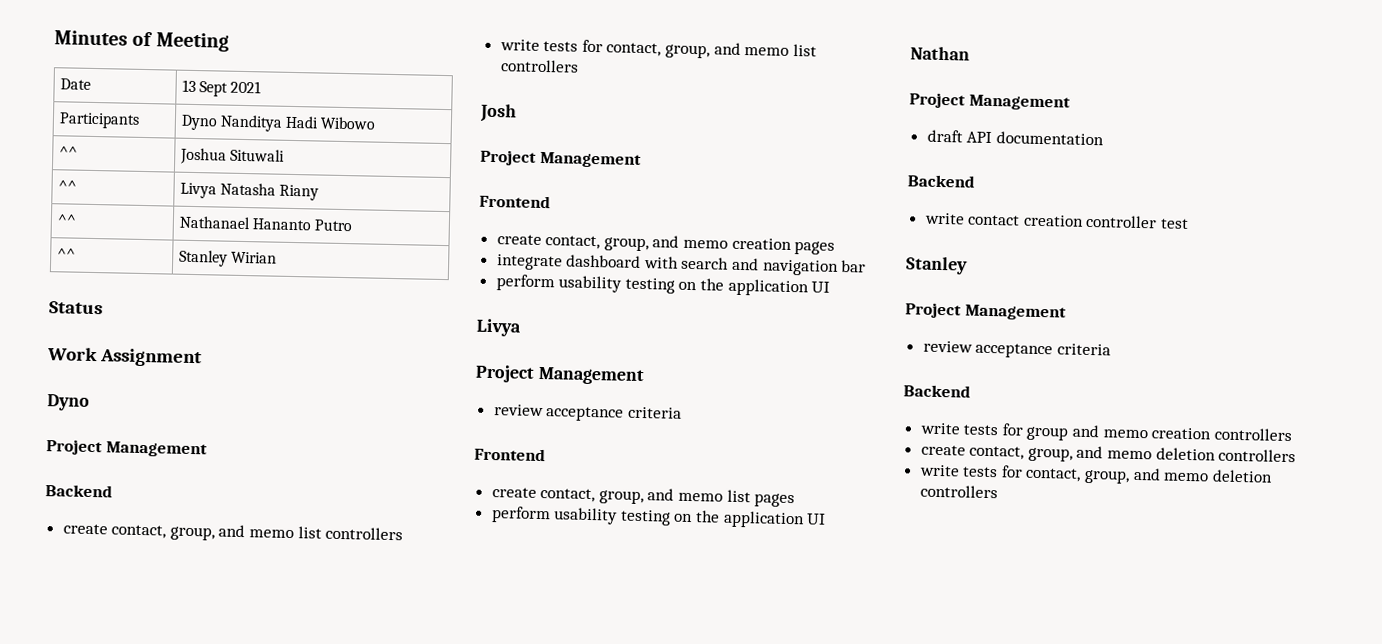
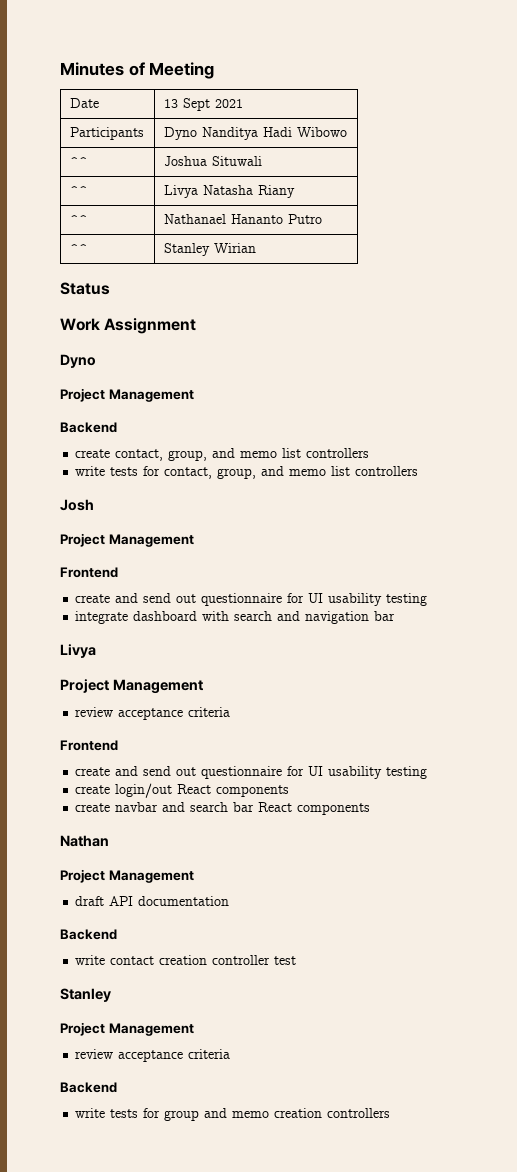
[545,235,836,255] contact, group, and memo creation pages -> [115,593,428,606] and send out questionnaire for UI usability testing
[495,274,831,297] // perform usability testing on the application UI -> (396, 616) none
[540,488,796,508] [490,506,827,529] contact, group, and memo list pages // perform usability testing on the application UI -> [115,766,428,779] [75,783,290,798] [75,802,371,815] and send out questionnaire for UI usability testing // create login/out React components // create navbar and search bar React components
[920,444,1297,463] [918,464,1273,484] [919,484,998,499] // create contact, group, and memo deletion controllers // write tests for contact, group, and memo deletion controllers -> (391, 1113) none

